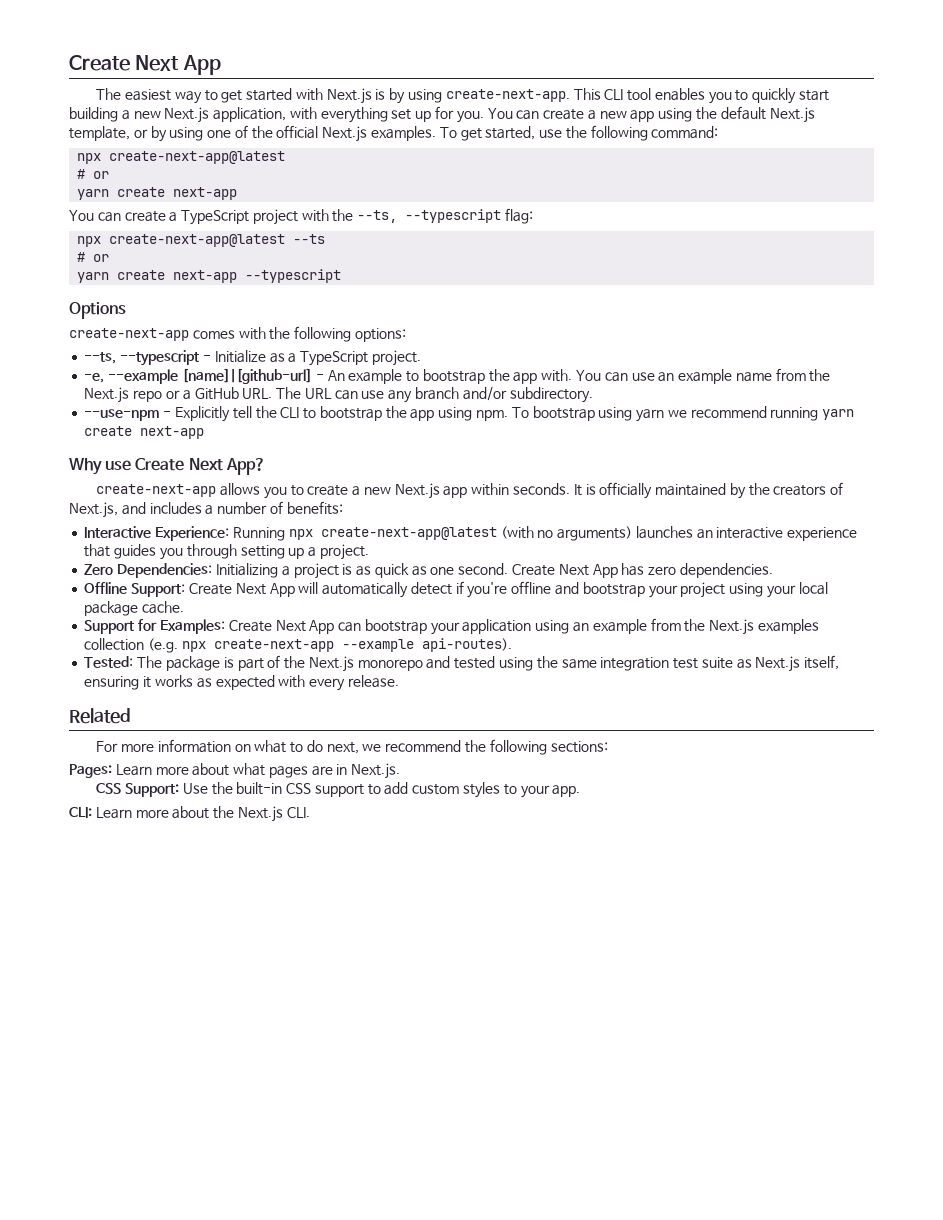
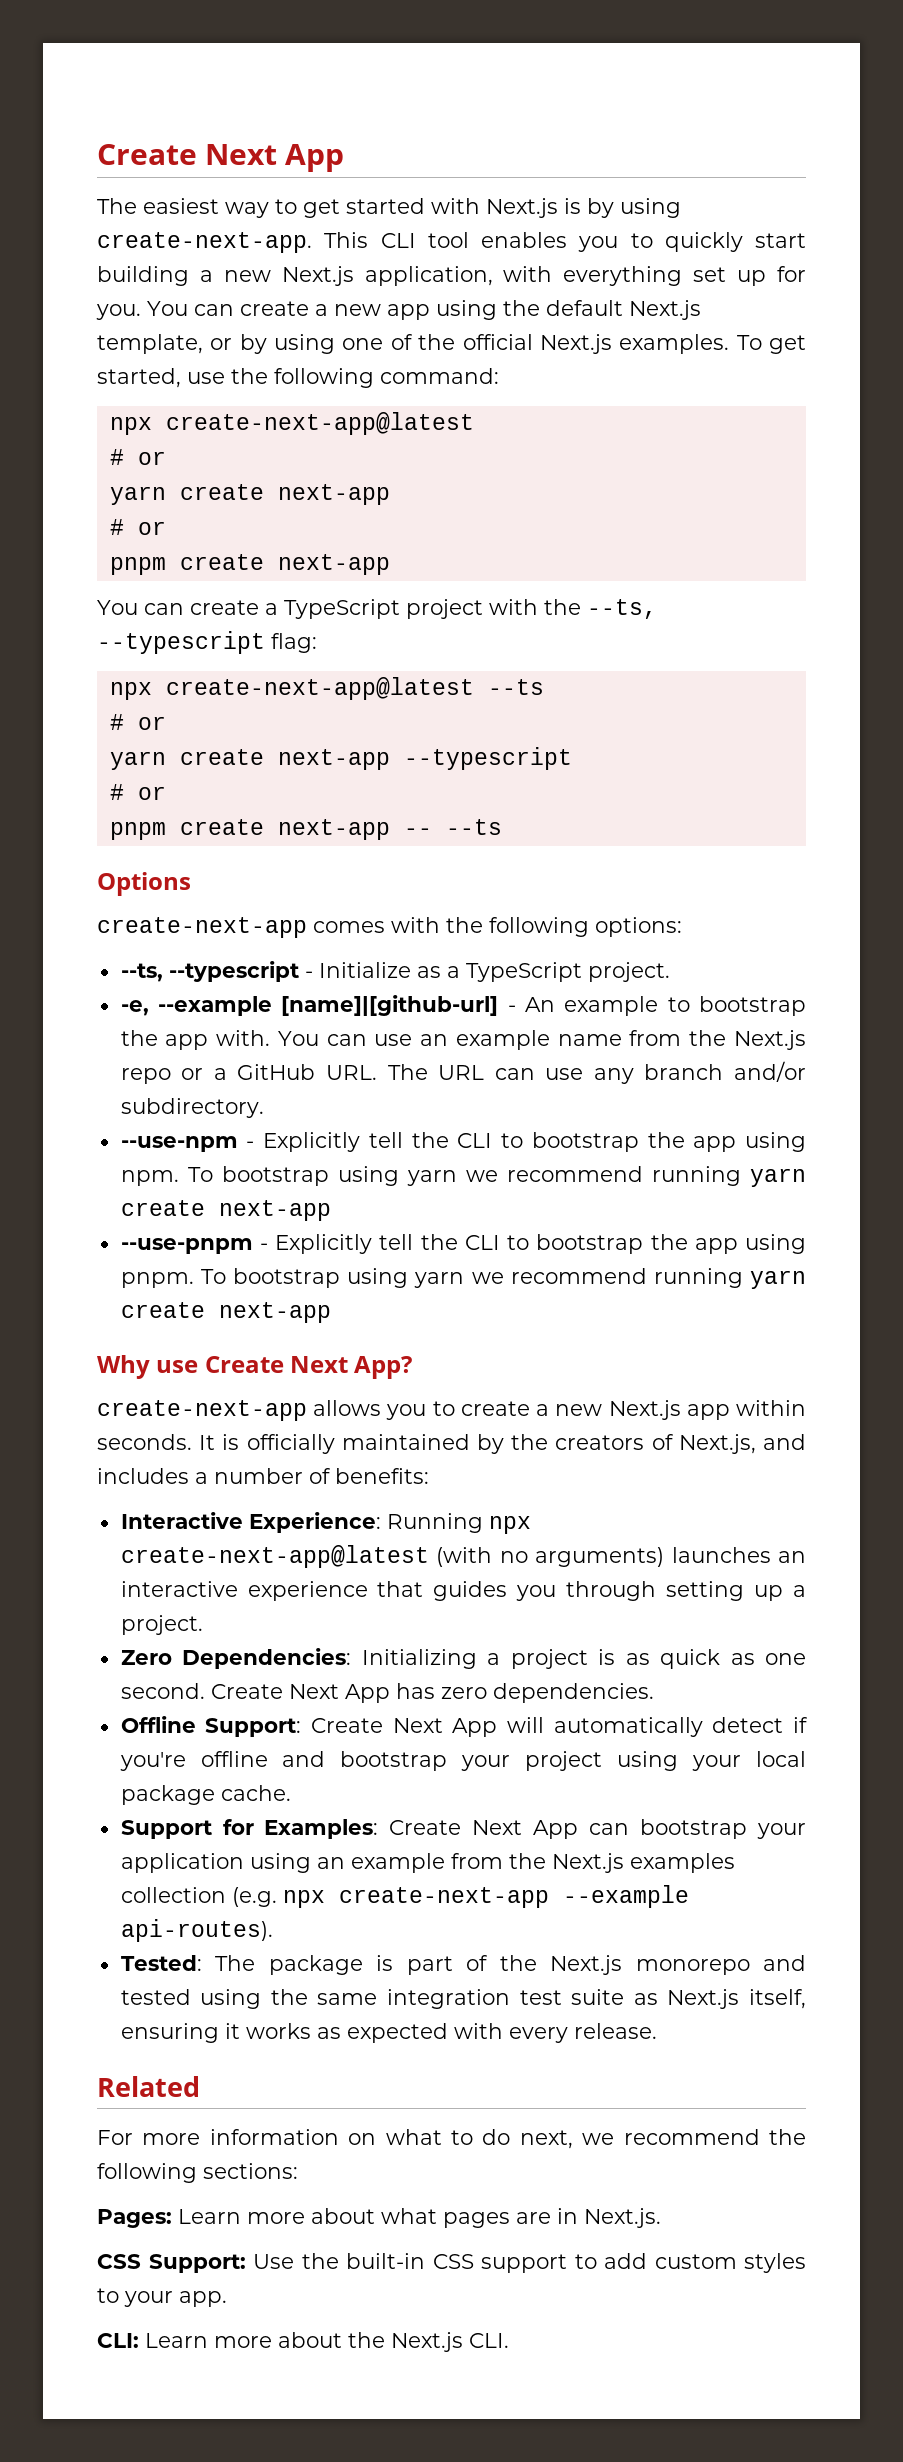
(238, 193) none -> [109,519,166,535] [109,554,390,575] // # or // pnpm create next-app
(342, 276) none -> [109,784,166,800] [109,819,502,840] // # or // pnpm create next-app -- --ts
(205, 432) none -> [120,1234,807,1254] [120,1268,806,1289] [120,1302,331,1323] // --use-pnpm - Explicitly tell the CLI to bootstrap the app using pnpm. To bootstrap using yarn we recommend running yarn create next-app

